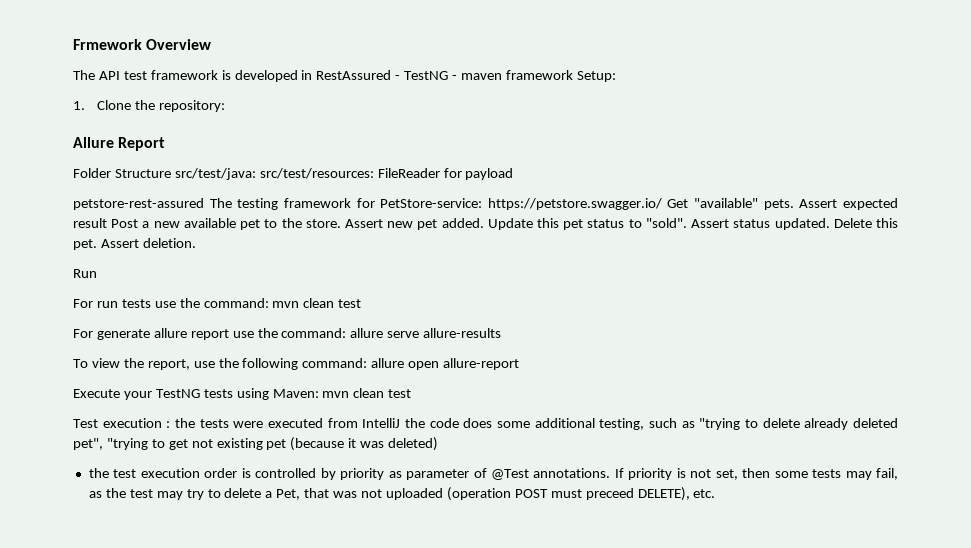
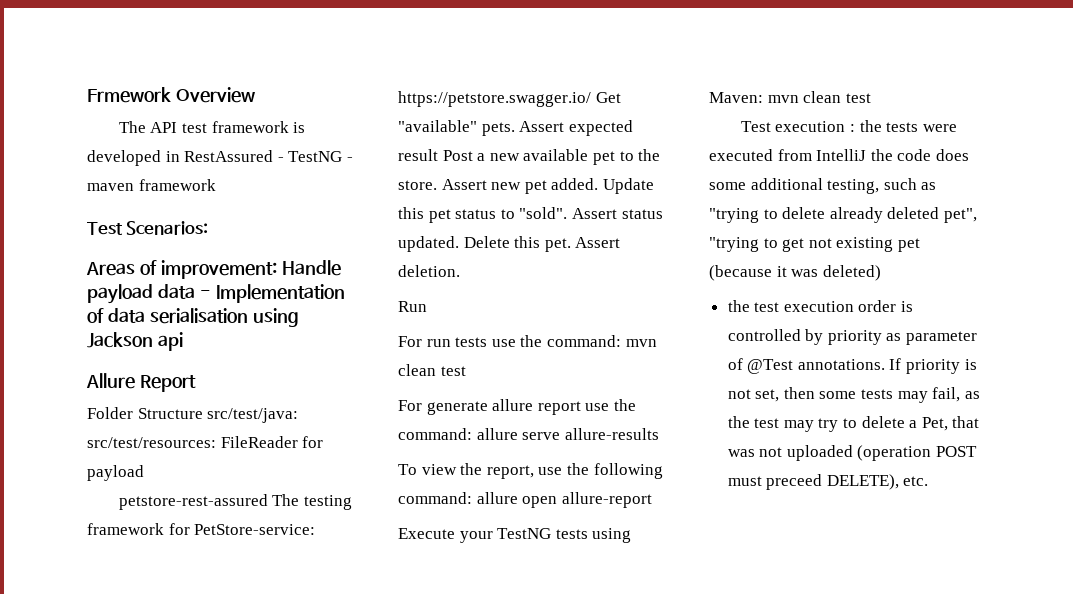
[576,71,616,82] [73,100,226,112] Setup: // 1. Clone the repository: -> [87,221,209,235] [86,260,341,279] [87,284,345,304] [87,308,299,327] [87,332,183,351] // Test Scenarios: // Areas of improvement: Handle payload data - Implementation of data serialisation using Jackson api

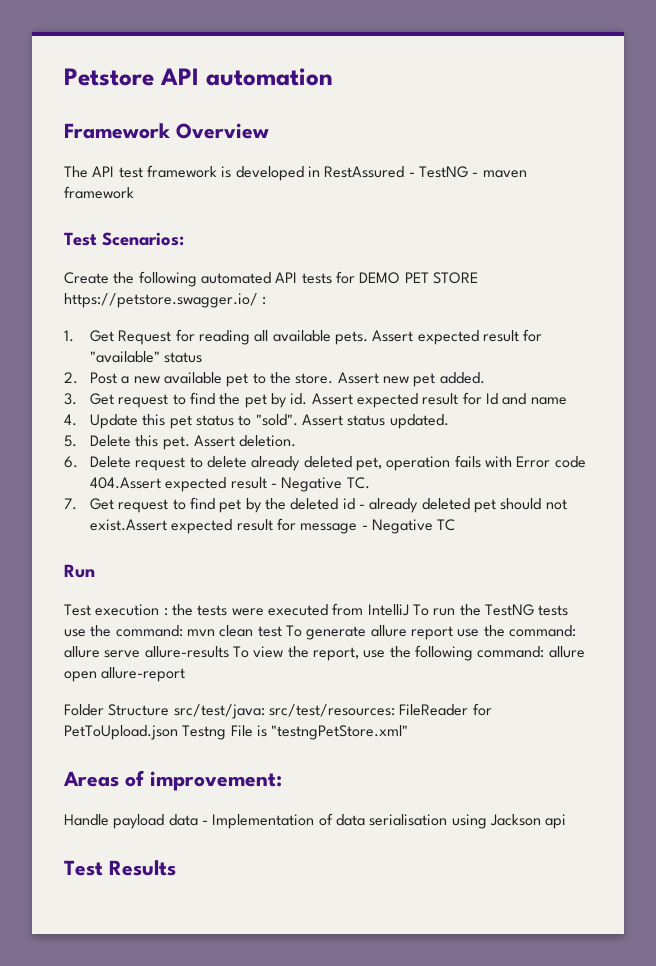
[87,87,171,103] Frmework -> [64,68,333,86] [64,123,170,139] Petstore API automation // Framework
(209, 228) none -> [64,271,478,287] [64,293,267,308] [64,329,543,345] [90,351,203,363] [64,372,485,387] [64,392,567,408] [64,414,449,429] [64,435,297,450] [64,455,586,471] [90,477,370,492] [64,497,567,513] [90,518,456,534] [64,564,95,578] [64,603,569,616] [64,625,576,640] [64,645,585,661] [64,667,186,682] [64,703,492,719] [64,725,409,740] // Create the following automated API tests for DEMO PET STORE https://petstore.swagger.io/ : // 1. Get Request for reading all available pets. Assert expected result for "available" status // 2. Post a new available pet to the store. Assert new pet added. // 3. Get request to find the pet by id. Assert expected result for Id and name // 4. Update this pet status to "sold". Assert status updated. // 5. Delete this pet. Assert deletion. // 6. Delete request to delete already deleted pet, operation fails with Error code 404.Assert expected result - Negative TC. // 7. Get request to find pet by the deleted id - already deleted pet should not exist.Assert expected result for message - Negative TC // Run // Test execution : the tests were executed from IntelliJ To run the TestNG tests use the command: mvn clean test To generate allure report use the command: allure serve allure-results To view the report, use the following command: allure open allure-report // Folder Structure src/test/java: src/test/resources: FileReader for PetToUpload.json Testng File is "testngPetStore.xml"
(277, 269) none -> (282, 781) //
[86,373,196,392] [87,407,299,423] [87,436,324,448] [87,465,144,481] [118,494,352,510] [87,523,316,535] [398,91,621,107] [398,120,633,136] [398,149,661,165] [398,178,654,194] [398,207,663,223] [398,236,621,252] [398,265,460,277] [398,301,427,312] [398,335,657,347] [398,364,466,376] [398,399,636,415] [398,428,659,440] [398,463,663,479] [398,492,652,508] [398,528,632,543] [709,91,871,103] [740,120,957,132] [709,149,969,161] [709,178,937,194] [709,207,977,223] [709,237,920,252] [709,265,881,281] [727,300,914,312] [727,329,978,345] [727,358,977,374] [727,387,980,403] [727,416,980,432] [727,445,978,461] [727,474,929,490] Allure Report // Folder Structure src/test/java: src/test/resources: FileReader for payload // petstore-rest-assured The testing framework for PetStore-service: https://petstore.swagger.io/ Get "available" pets. Assert expected result Post a new available pet to the store. Assert new pet added. Update this pet status to "sold". Assert status updated. Delete this pet. Assert deletion. // Run // For run tests use the command: mvn clean test // For generate allure report use the command: allure serve allure-results // To view the report, use the following command: allure open allure-report // Execute your TestNG tests using Maven: mvn clean test // Test execution : the tests were executed from IntelliJ the code does some additional testing, such as "trying to delete already deleted pet", "trying to get not existing pet (because it was deleted) // the test execution order is controlled by priority as parameter of @Test annotations. If priority is not set, then some tests may fail, as the test may try to delete a Pet, that was not uploaded (operation POST must preceed DELETE), etc. -> [64,860,176,876] Test Results

